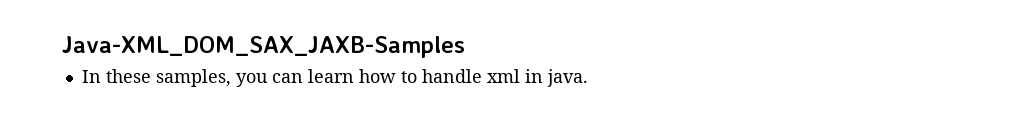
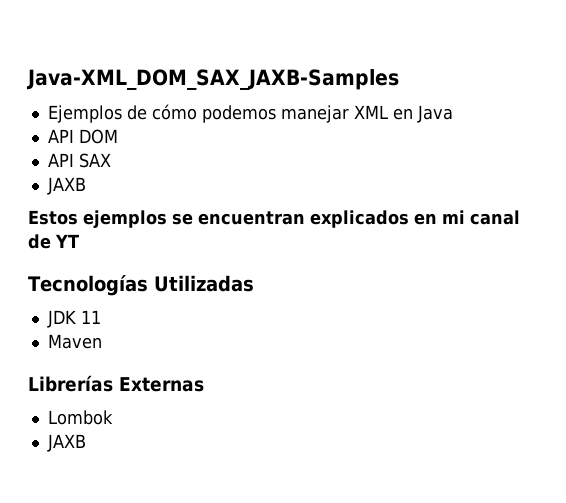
[81,69,588,87] In these samples, you can learn how to handle xml in java. -> [47,104,453,123] [47,129,118,144] [47,153,111,168] [46,177,86,195] [28,210,520,228] [28,234,79,249] [28,275,254,296] [46,310,101,328] [47,334,102,349] [28,375,204,392] [47,410,113,425] [46,434,86,452] Ejemplos de cómo podemos manejar XML en Java // API DOM // API SAX // JAXB // Estos ejemplos se encuentran explicados en mi canal de YT // Tecnologías Utilizadas // JDK 11 // Maven // Librerías Externas // Lombok // JAXB

